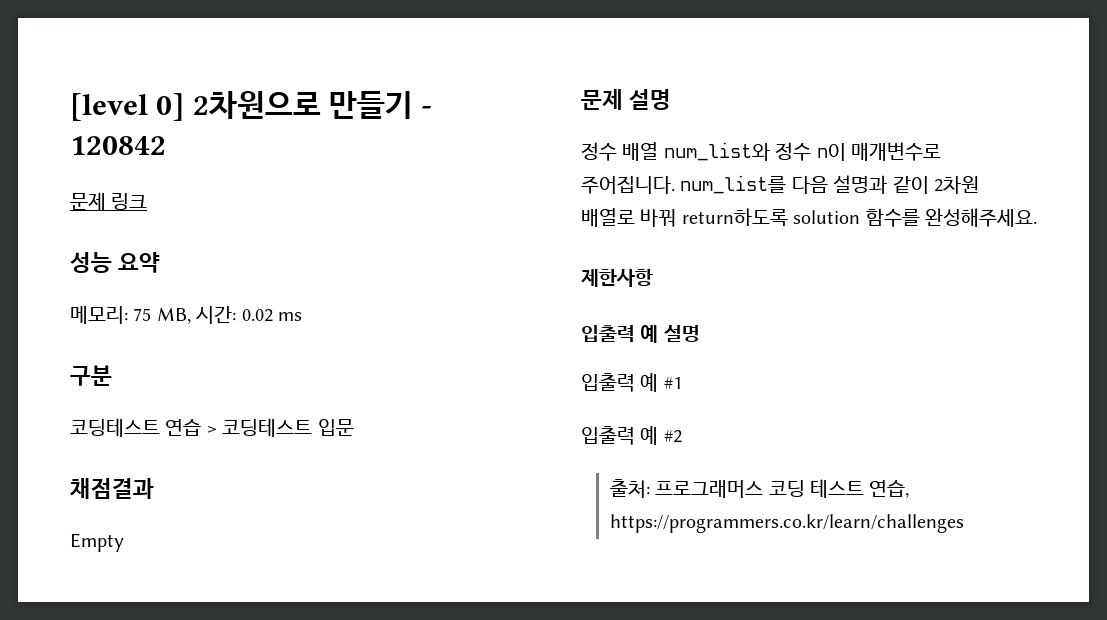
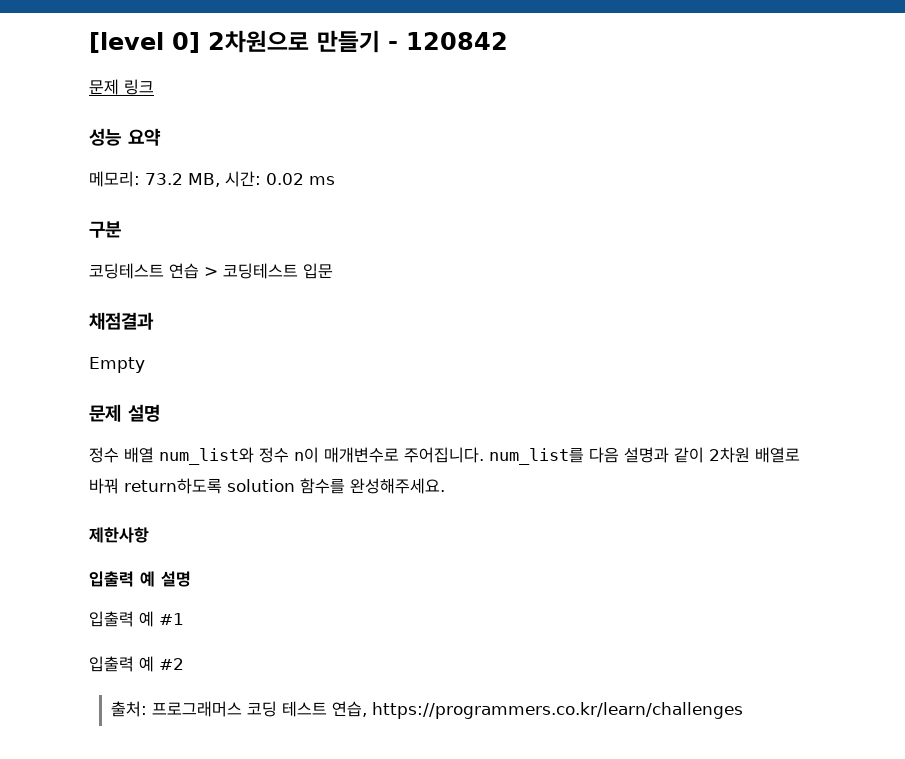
[133,308,152,321] 75 -> [145,173,183,185] 73.2

